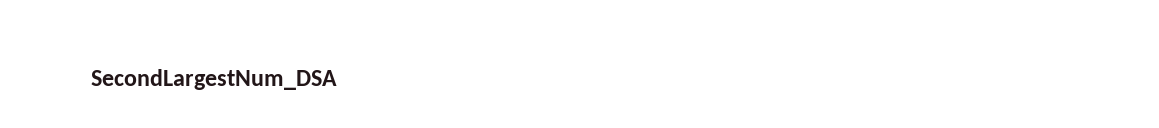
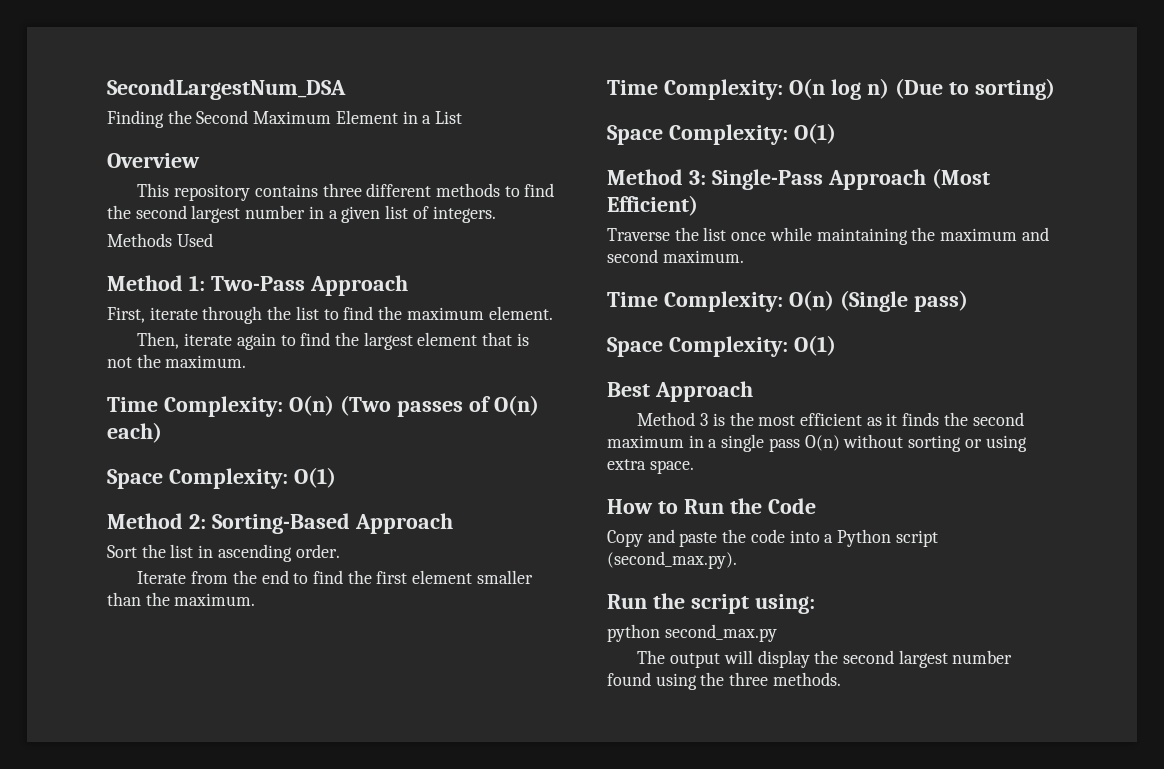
(337, 79) none -> [107,110,463,128] [107,153,200,168] [137,183,555,201] [107,205,496,223] [107,233,213,247] [107,275,408,296] [107,306,553,324] [137,332,529,350] [107,354,247,368] [107,395,539,417] [107,422,162,443] [107,467,336,489] [107,513,453,534] [107,544,340,562] [137,570,533,584] [107,592,256,606] [607,78,1055,100] [607,123,836,145] [607,168,990,190] [607,195,698,216] [607,227,1049,245] [607,249,744,263] [607,290,968,312] [607,335,836,357] [607,381,753,402] [637,412,1024,426] [607,434,1027,452] [607,459,694,474] [607,498,816,514] [607,529,938,547] [607,551,737,569] [607,593,815,614] [607,624,777,642] [637,650,1013,668] [607,672,841,690] // Finding the Second Maximum Element in a List // Overview // This repository contains three different methods to find the second largest number in a given list of integers. // Methods Used // Method 1: Two-Pass Approach // First, iterate through the list to find the maximum element. // Then, iterate again to find the largest element that is not the maximum. // Time Complexity: O(n) (Two passes of O(n) each) // Space Complexity: O(1) // Method 2: Sorting-Based Approach // Sort the list in ascending order. // Iterate from the end to find the first element smaller than the maximum. // Time Complexity: O(n log n) (Due to sorting) // Space Complexity: O(1) // Method 3: Single-Pass Approach (Most Efficient) // Traverse the list once while maintaining the maximum and second maximum. // Time Complexity: O(n) (Single pass) // Space Complexity: O(1) // Best Approach // Method 3 is the most efficient as it finds the second maximum in a single pass O(n) without sorting or using extra space. // How to Run the Code // Copy and paste the code into a Python script (second_max.py). // Run the script using: // python second_max.py // The output will display the second largest number found using the three methods.

